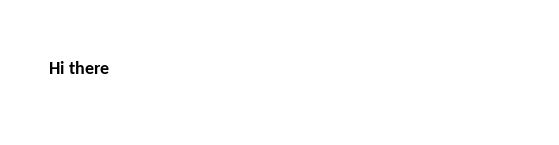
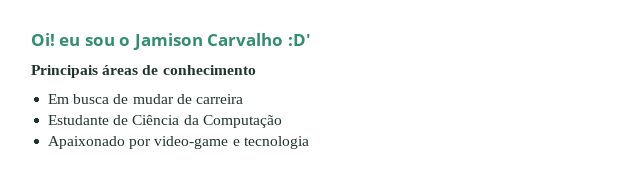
[49,61,109,74] Hi there -> [31,33,311,50] [31,65,256,78] [48,94,243,104] [48,115,282,128] [48,136,309,149] Oi! eu sou o Jamison Carvalho :D' // Principais áreas de conhecimento // Em busca de mudar de carreira // Estudante de Ciência da Computação // Apaixonado por video-game e tecnologia

